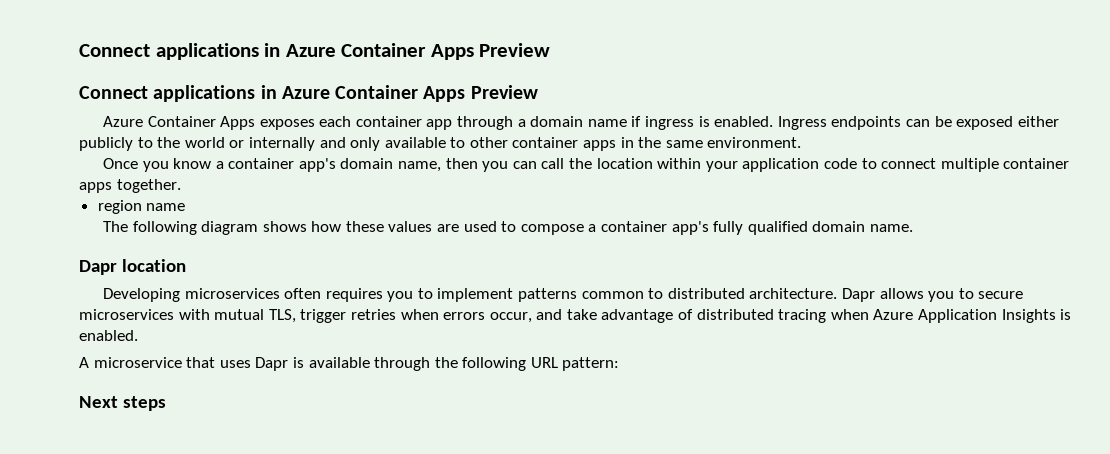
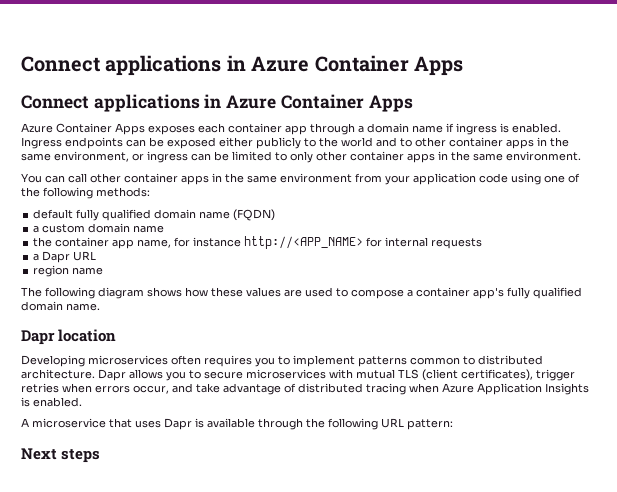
[79,43,551,60] [79,85,538,102] Connect applications in Azure Container Apps Preview // Connect applications in Azure Container Apps Preview -> [21,55,463,76] [21,94,413,112] Connect applications in Azure Container Apps // Connect applications in Azure Container Apps
[229,137,466,151] or internally and only available to -> [376,137,569,149] [21,151,313,163] and to other container apps in the same environment, or ingress can be limited to only
[102,158,1070,172] [79,179,181,193] Once you know a container app's domain name, then you can call the location within your application code to connect multiple container apps together. -> [21,173,580,185] [21,187,150,199] [33,209,276,221] [33,223,165,233] [33,236,483,249] [33,251,97,263] You can call other container apps in the same environment from your application code using one of the following methods: // default fully qualified domain name (FQDN) // a custom domain name // the container app name, for instance http://<APP_NAME> for internal requests // a Dapr URL
[268,309,296,323] TLS, -> [398,369,533,381] TLS (client certificates),

